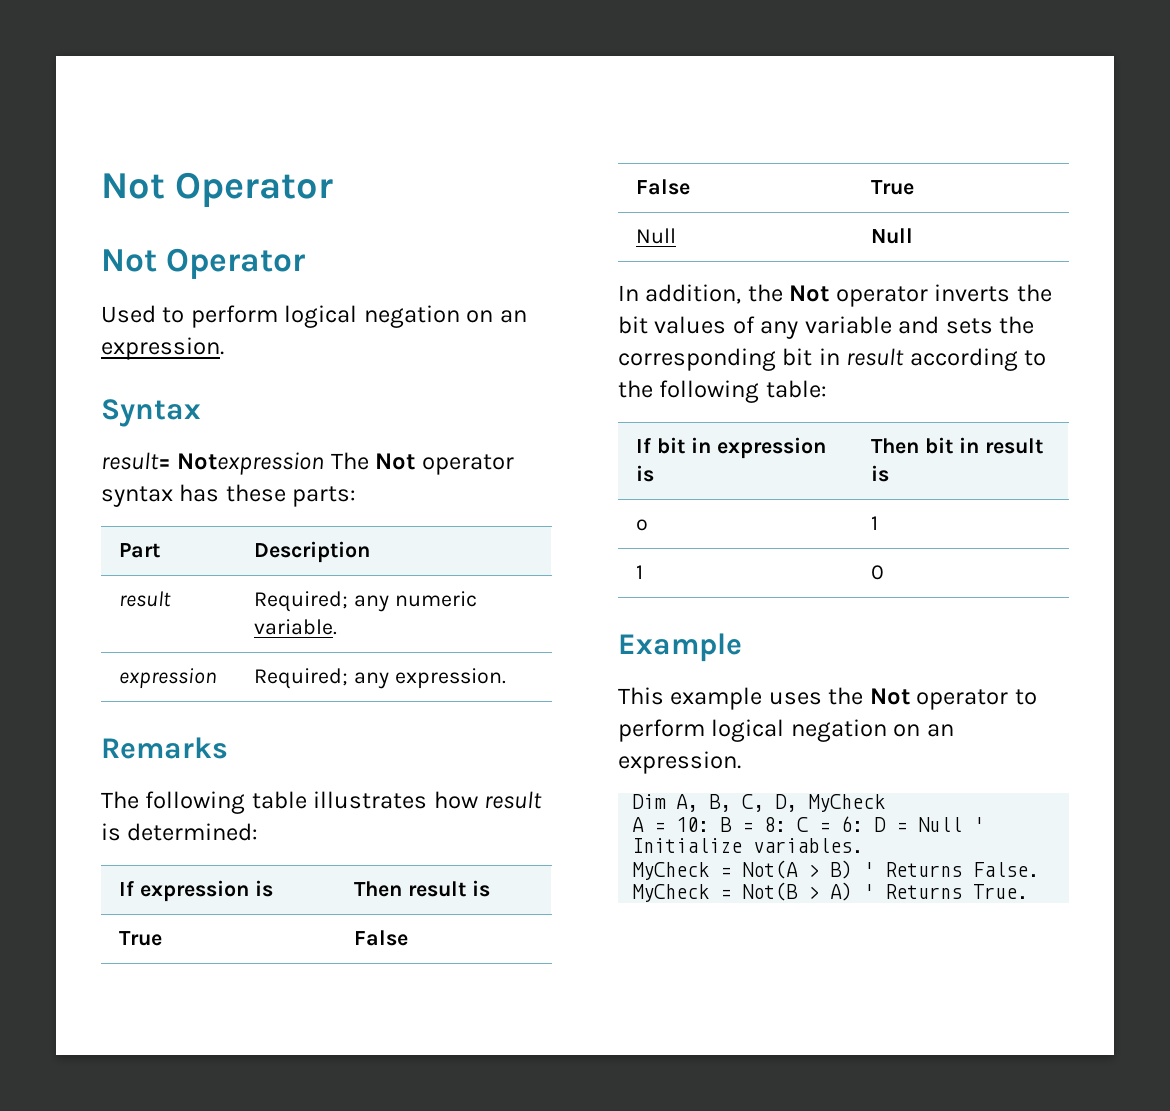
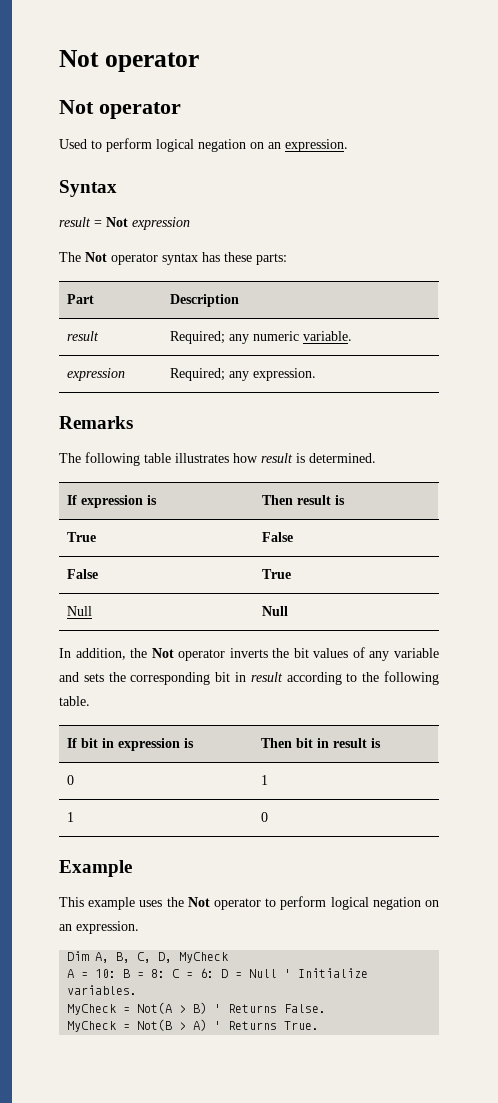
[101,172,334,208] [101,248,306,279] Not Operator // Not Operator -> [59,50,199,72] [59,100,181,119] Not operator // Not operator
[101,452,325,475] result= Notexpression -> [59,217,190,230] result = Not expression //
[127,823,259,841] determined: -> [309,453,376,463] determined.
[765,380,827,398] table: -> [59,696,90,706] table.
[636,519,649,531] o -> [67,775,75,785] 0

